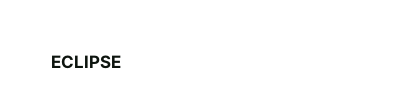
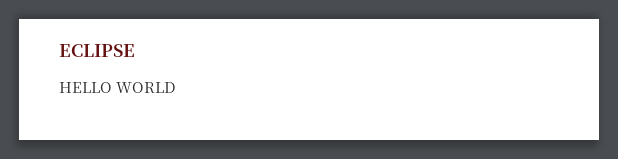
(121, 62) none -> [59,82,177,93] // HELLO WORLD

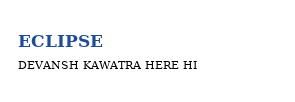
[59,82,177,93] HELLO WORLD -> [18,61,197,69] DEVANSH KAWATRA HERE HI

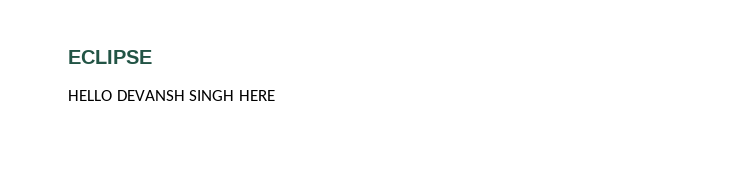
[18,61,197,69] DEVANSH KAWATRA HERE HI -> [68,90,275,101] HELLO DEVANSH SINGH HERE

